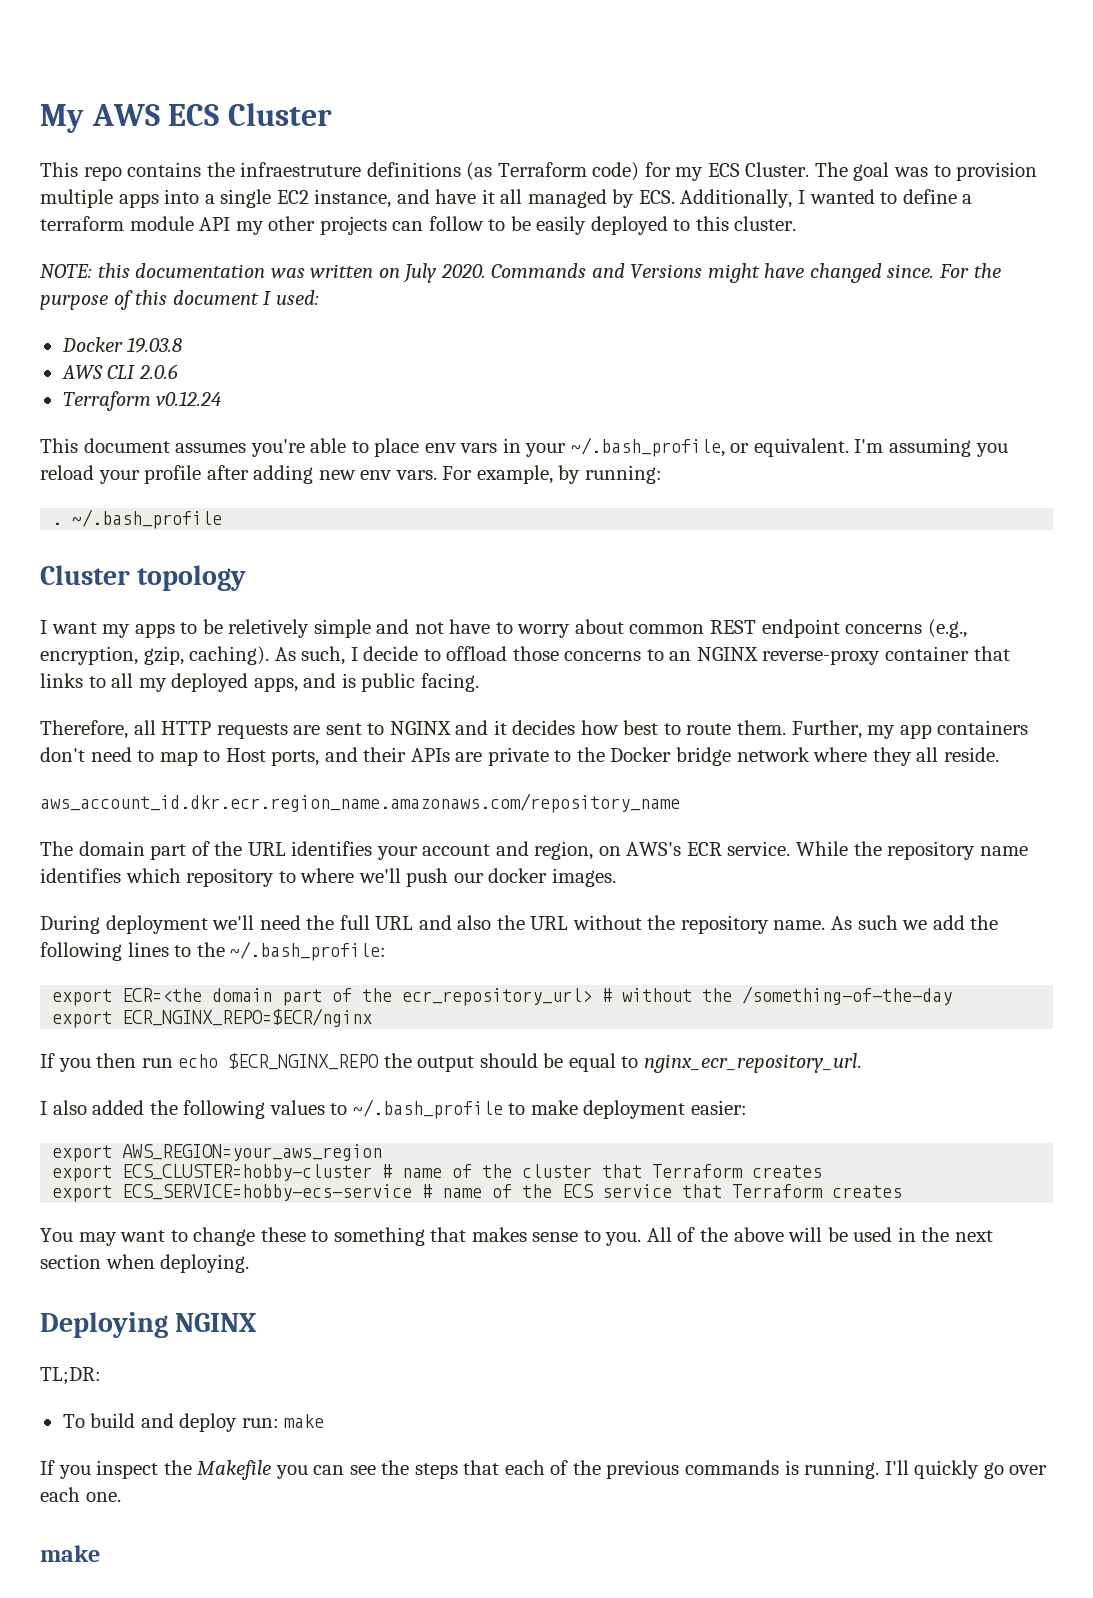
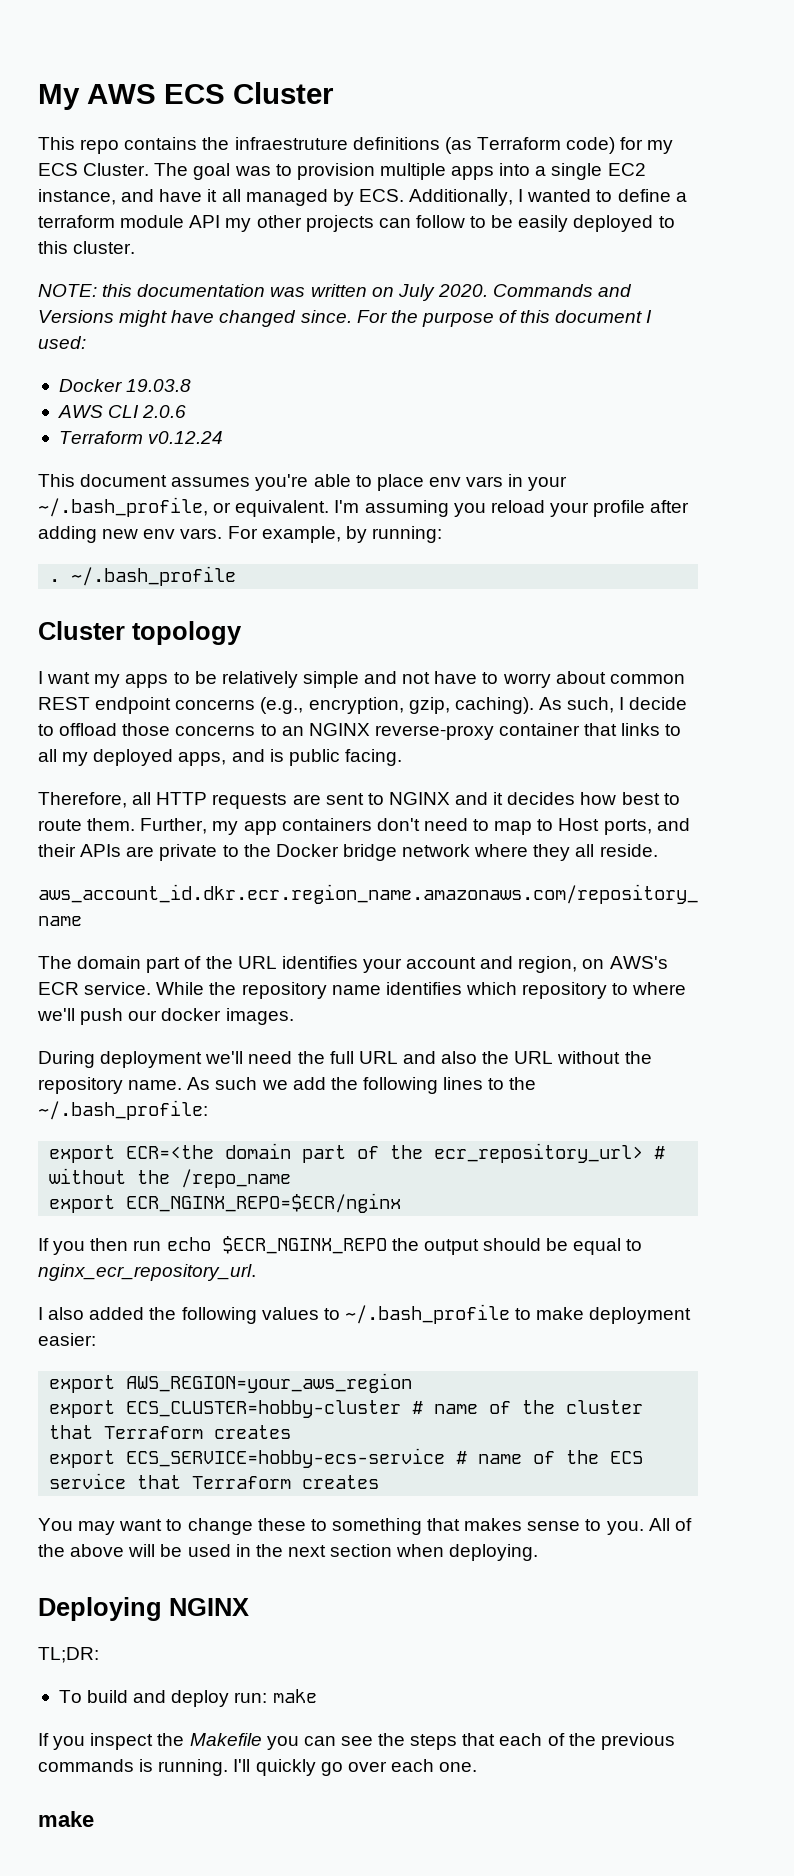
[228,619,310,638] reletively -> [221,671,298,688] relatively
[742,986,953,1005] /something-of-the-day -> [181,1169,292,1188] /repo_name

